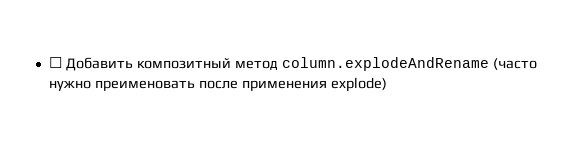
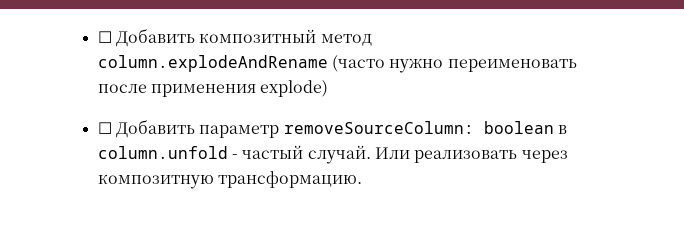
[94,80,195,91] преименовать -> [447,59,577,72] переименовать
(387, 84) none -> [97,119,567,138] [97,145,568,164] [97,171,362,189] // ☐ Добавить параметр removeSourceColumn: boolean в column.unfold - частый случай. Или реализовать через композитную трансформацию.

